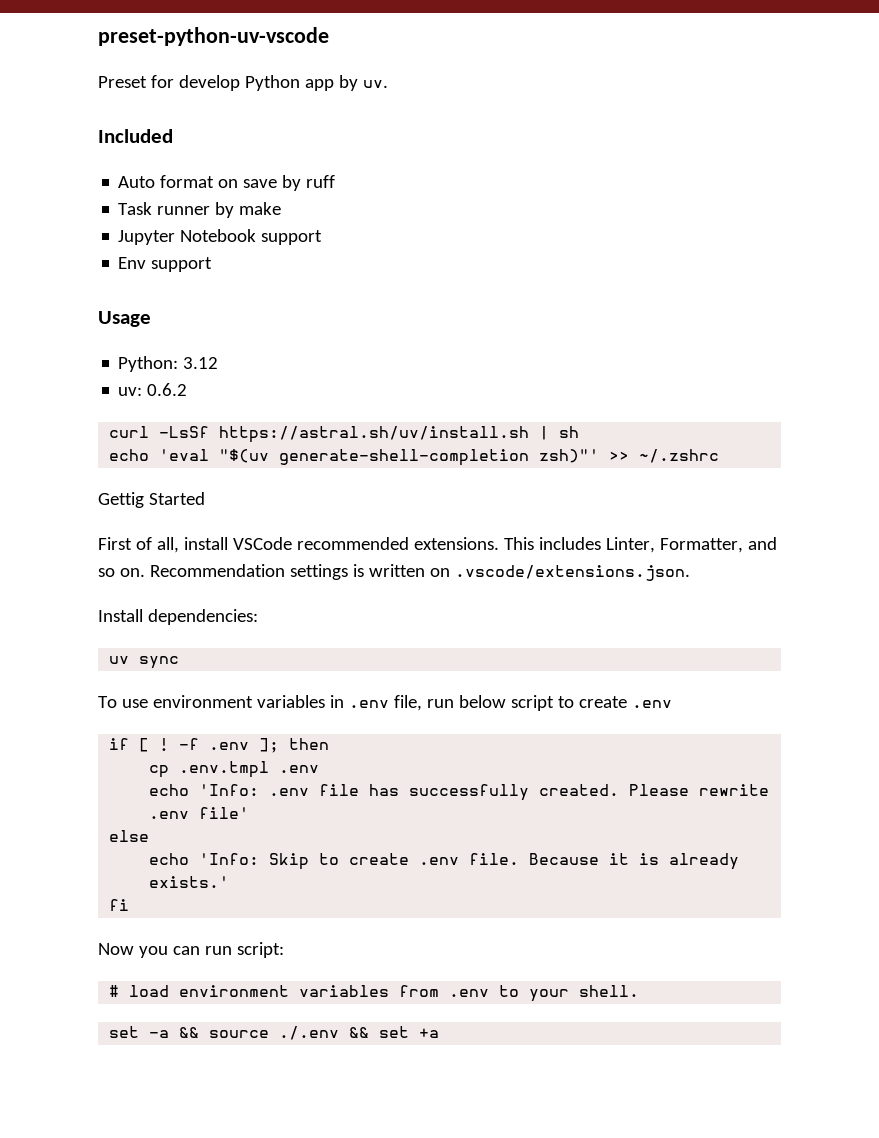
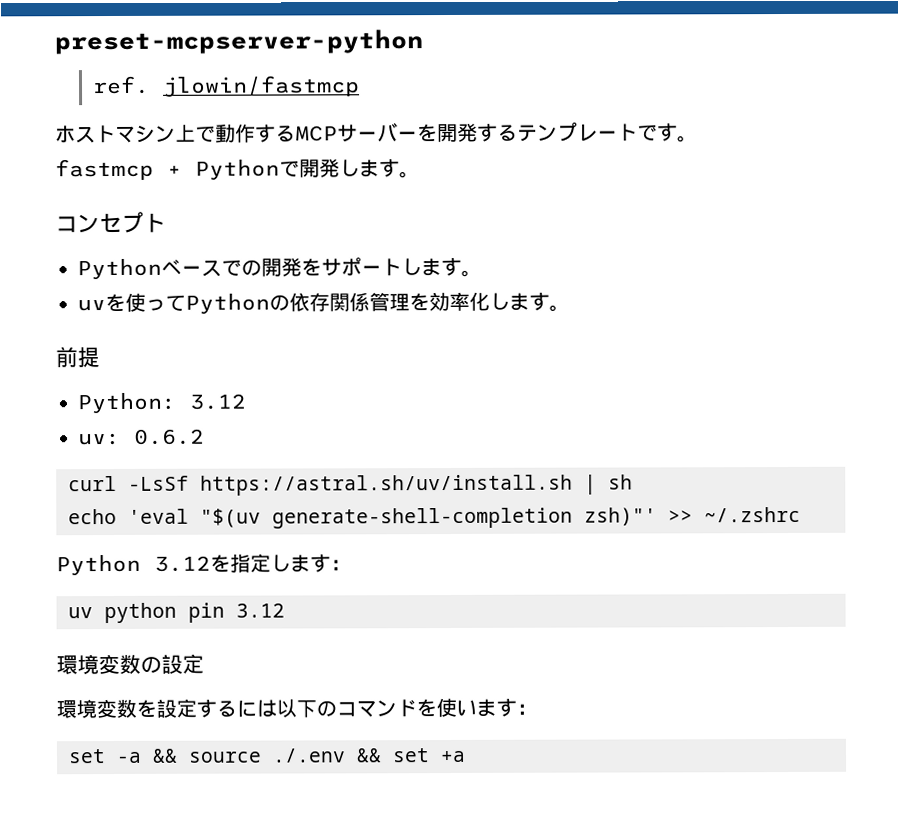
[98,27,329,46] [98,75,388,91] [98,129,173,143] [118,175,336,191] [118,202,282,218] [118,229,323,245] [118,257,213,272] [98,311,151,327] preset-python-uv-vscode // Preset for develop Python app by uv. // Included // Auto format on save by ruff // Task runner by make // Jupyter Notebook support // Env support // Usage -> [54,29,423,55] [92,75,361,97] [55,121,698,144] [55,158,420,181] [55,211,166,234] [77,257,482,280] [77,291,570,314] [55,346,100,368] preset-mcpserver-python // ref. jlowin/fastmcp // ホストマシン上で動作するMCPサーバーを開発するテンプレートです。 // fastmcp + Pythonで開発します。 // コンセプト // Pythonベースでの開発をサポートします。 // uvを使ってPythonの依存関係管理を効率化します。 // 前提
[98,492,205,508] [98,537,777,553] [98,564,690,581] [98,609,258,625] [109,656,180,669] [98,695,672,711] [109,738,330,753] [149,761,320,778] [149,784,770,801] [149,807,250,819] [109,830,150,842] [149,853,740,870] [149,876,230,888] [109,899,130,911] [98,942,284,958] [109,985,640,1002] Gettig Started // First of all, install VSCode recommended extensions. This includes Linter, Formatter, and so on. Recommendation settings is written on .vscode/extensions.json. // Install dependencies: // uv sync // To use environment variables in .env file, run below script to create .env // if [ ! -f .env ]; then // cp .env.tmpl .env // echo 'Info: .env file has successfully created. Please rewrite .env file' // else // echo 'Info: Skip to create .env file. Because it is already exists.' // fi // Now you can run script: // # load environment variables from .env to your shell. -> [56,553,351,576] [68,602,285,624] [56,653,204,675] [56,697,537,719] Python 3.12を指定します： // uv python pin 3.12 // 環境変数の設定 // 環境変数を設定するには以下のコマンドを使います：

